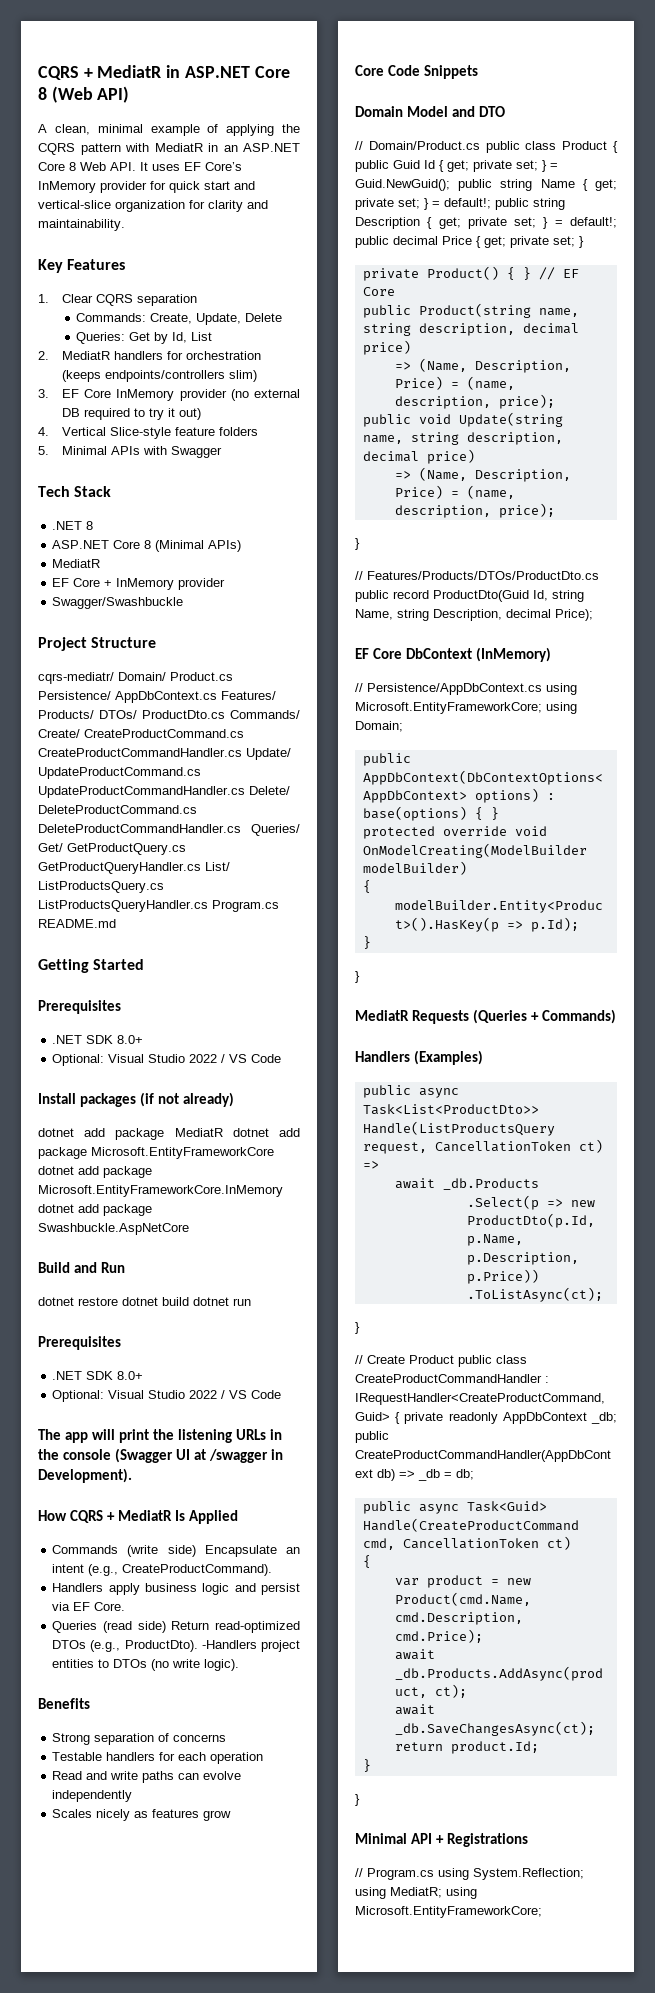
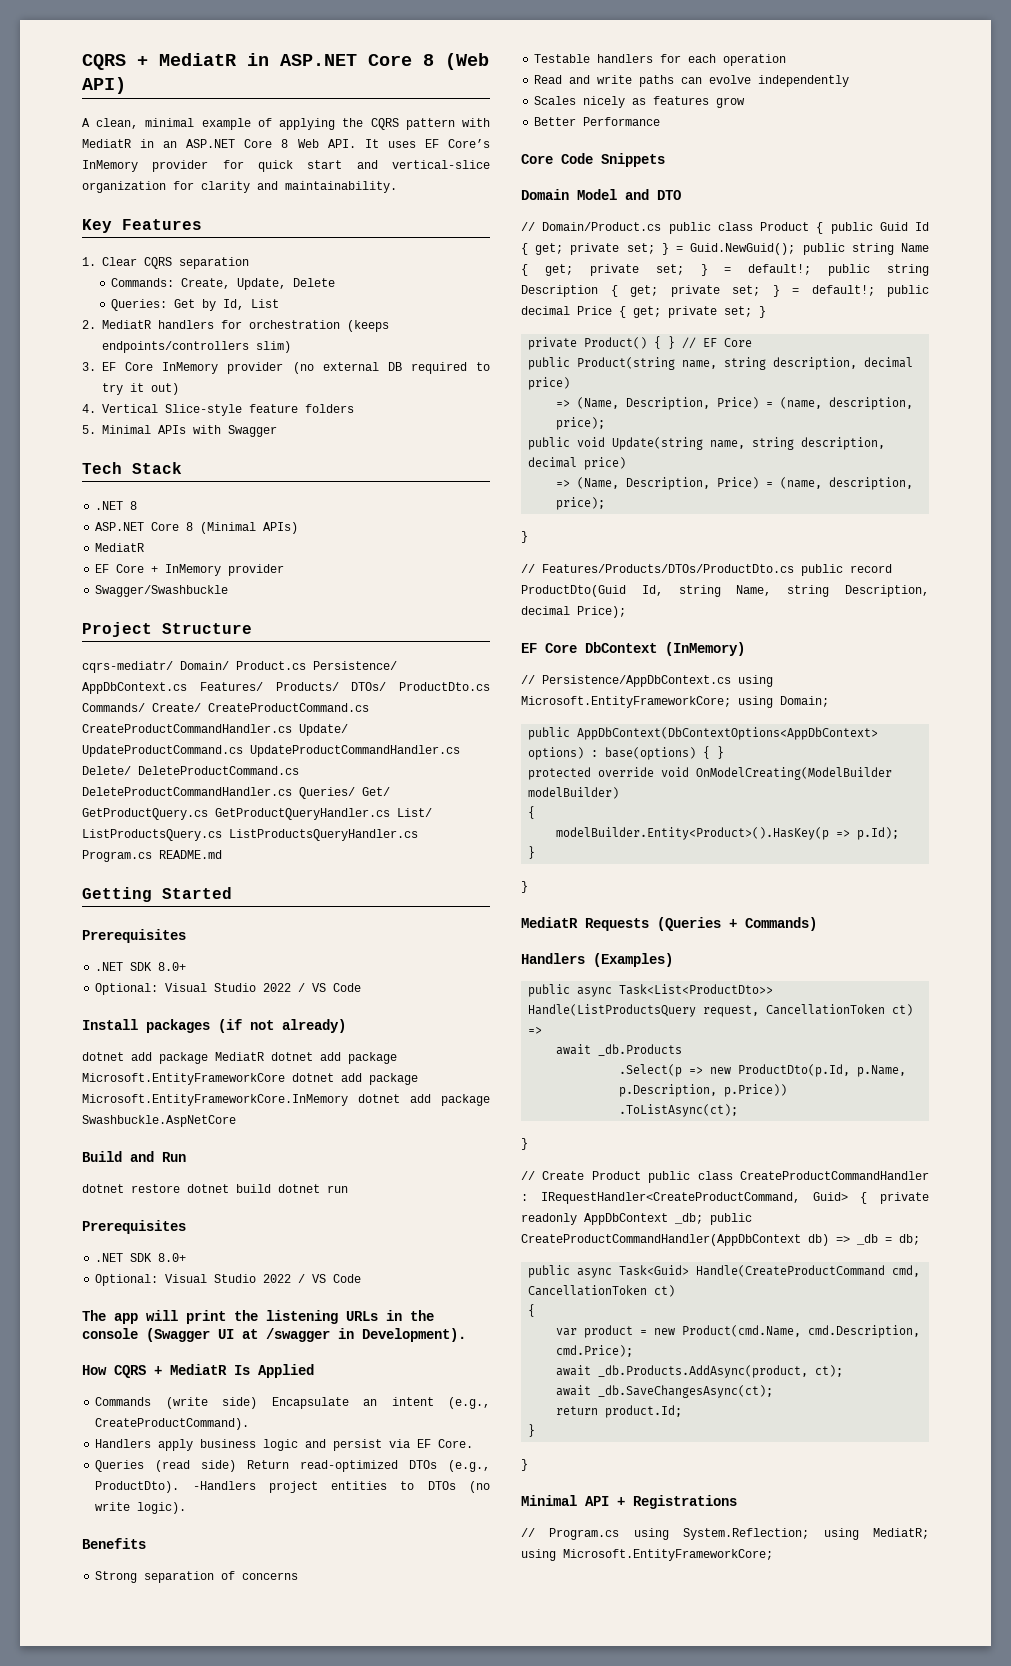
(232, 1815) none -> [534,117,661,126] // Better Performance

